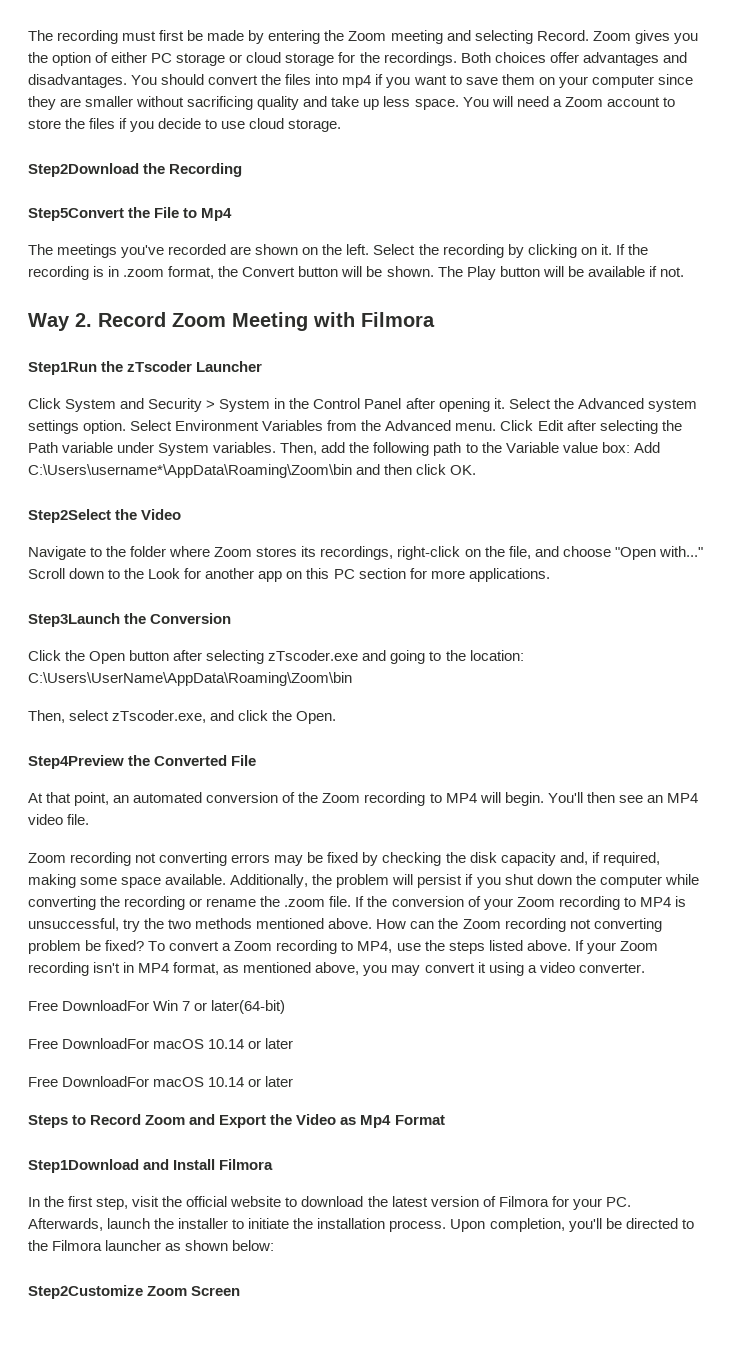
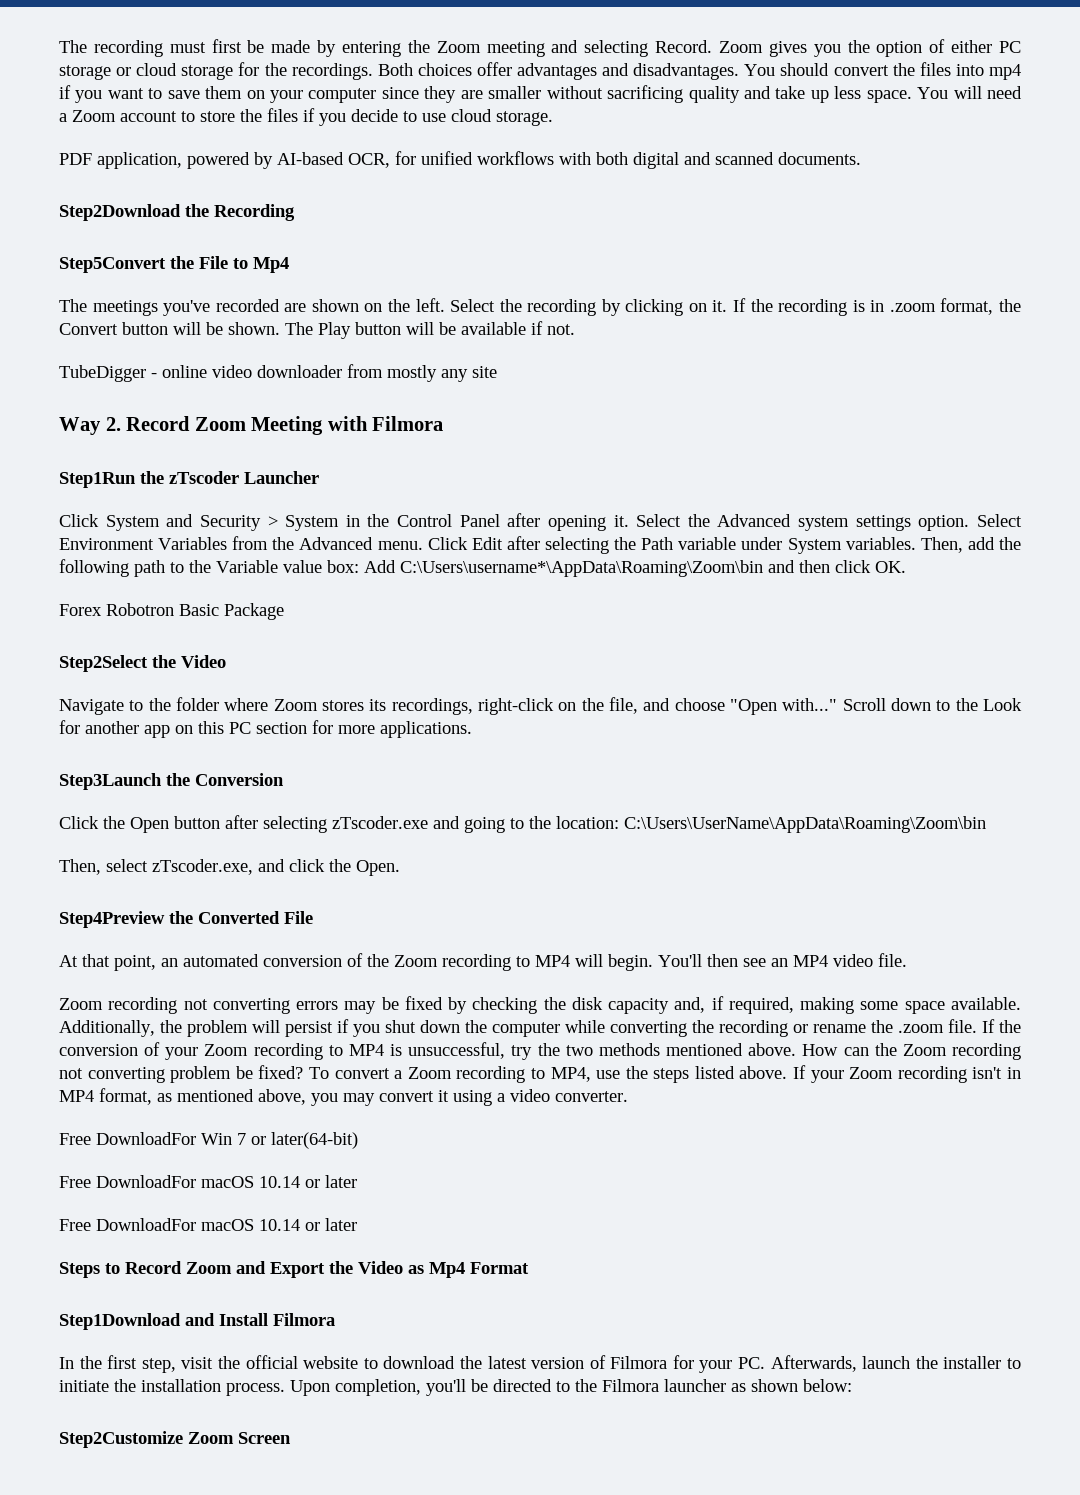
(342, 125) none -> [59,151,861,169] // PDF application, powered by AI-based OCR, for unified workflows with both digital and scanned documents.
(684, 272) none -> [59,364,497,382] // TubeDigger - online video downloader from mostly any site
(477, 470) none -> [59,603,284,620] // Forex Robotron Basic Package

